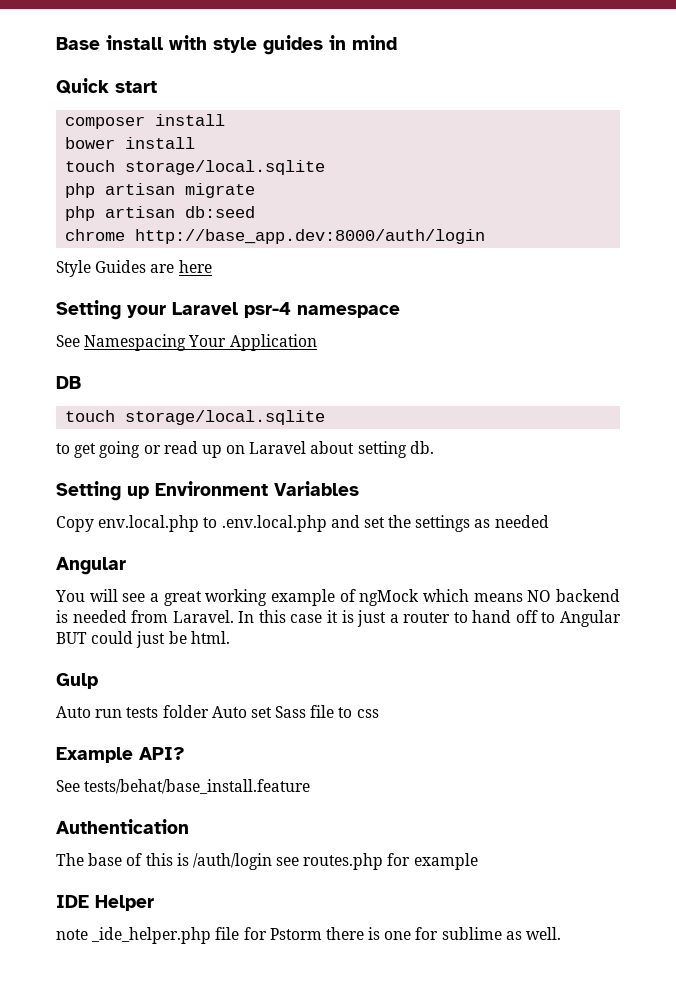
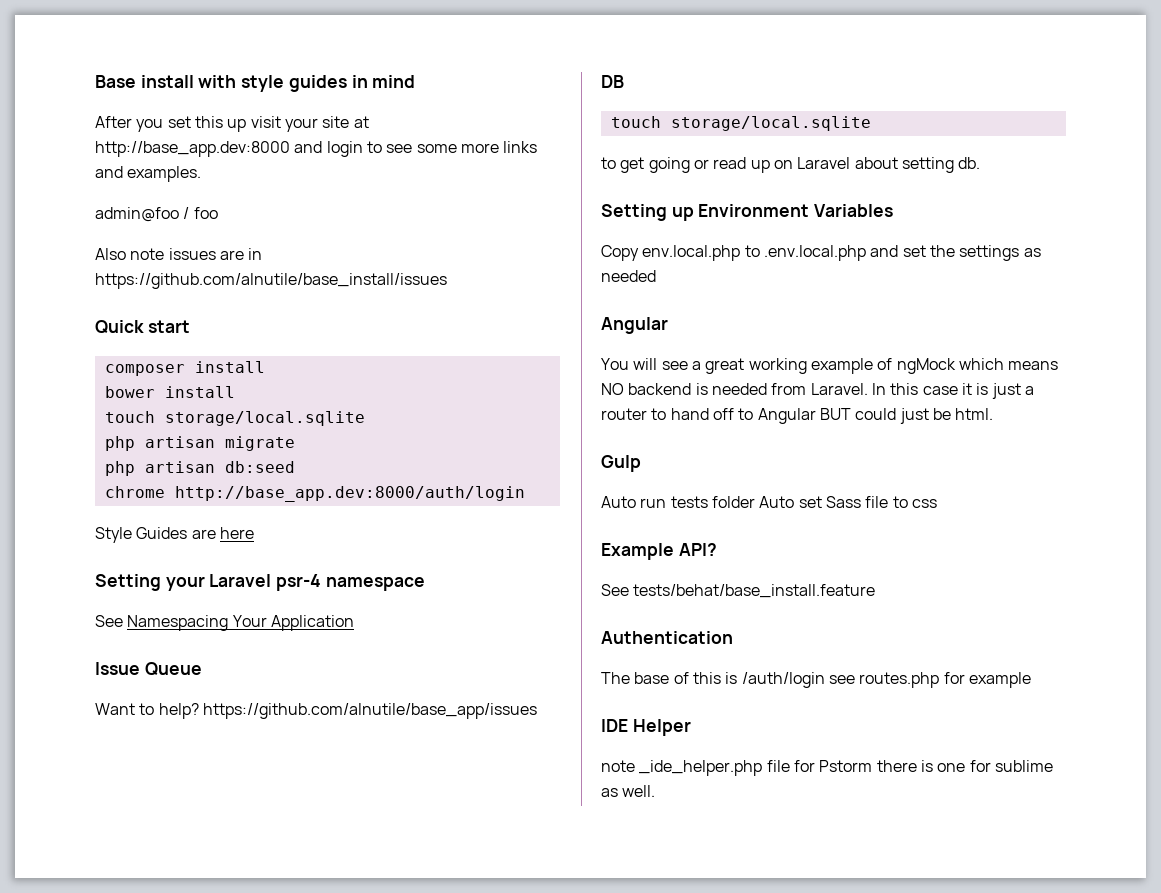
(397, 42) none -> [95,116,369,132] [95,141,538,157] [95,166,202,182] [95,207,218,222] [95,248,263,260] [95,273,447,289] // After you set this up visit your site at http://base_app.dev:8000 and login to see some more links and examples. // admin@foo / foo // Also note issues are in https://github.com/alnutile/base_install/issues
(317, 342) none -> [95,662,202,676] [95,703,537,719] // Issue Queue // Want to help? https://github.com/alnutile/base_app/issues

